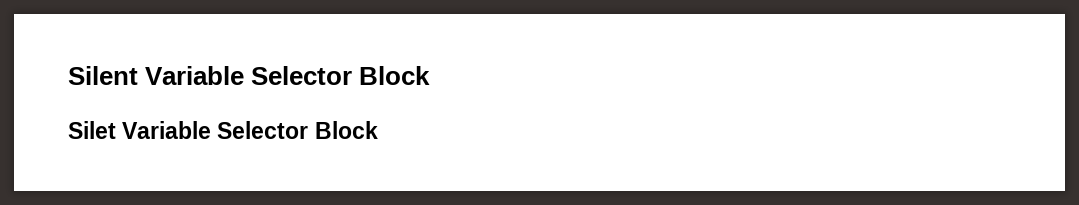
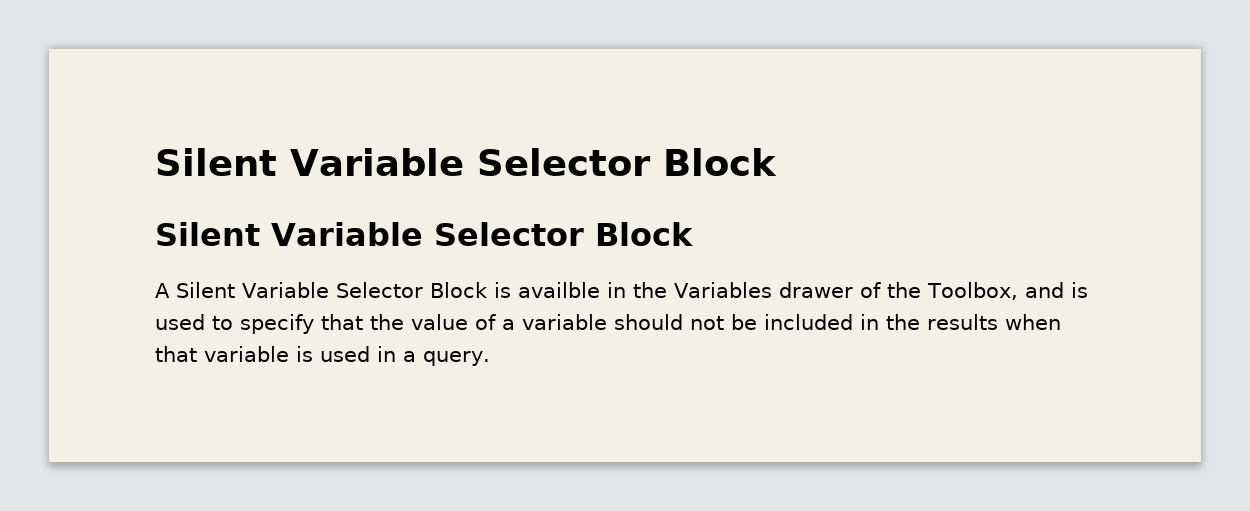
[68,66,431,85] [68,121,378,139] Silent Variable Selector Block // Silet Variable Selector Block -> [155,148,777,176] [155,222,693,246] [155,282,1088,300] [155,314,1061,334] [155,346,490,366] Silent Variable Selector Block // Silent Variable Selector Block // A Silent Variable Selector Block is availble in the Variables drawer of the Toolbox, and is used to specify that the value of a variable should not be included in the results when that variable is used in a query.

